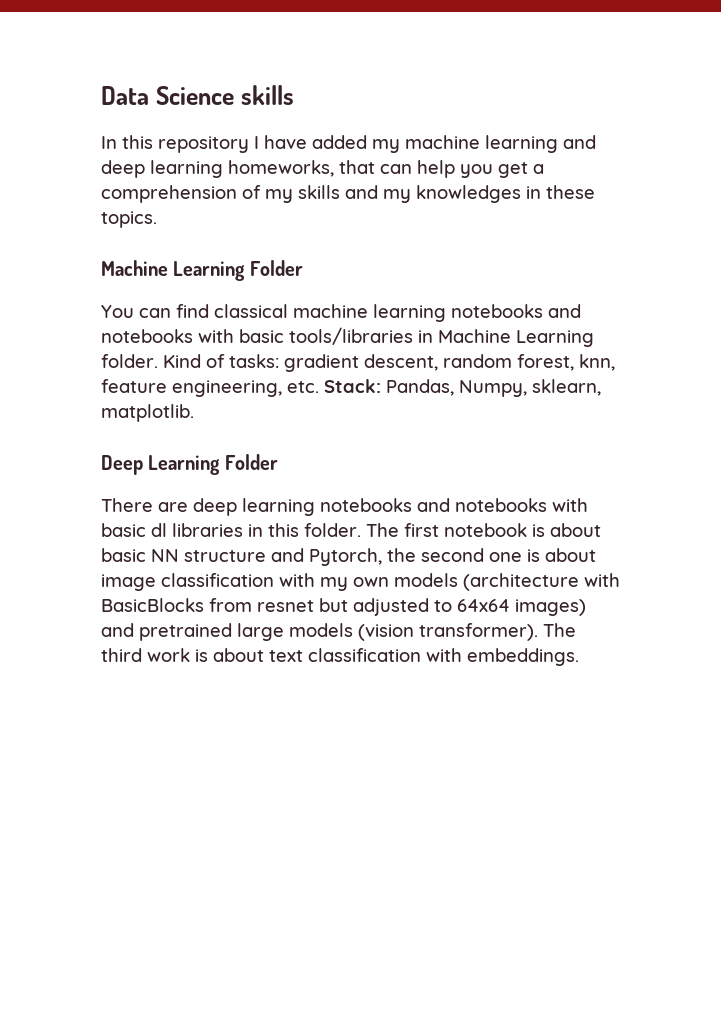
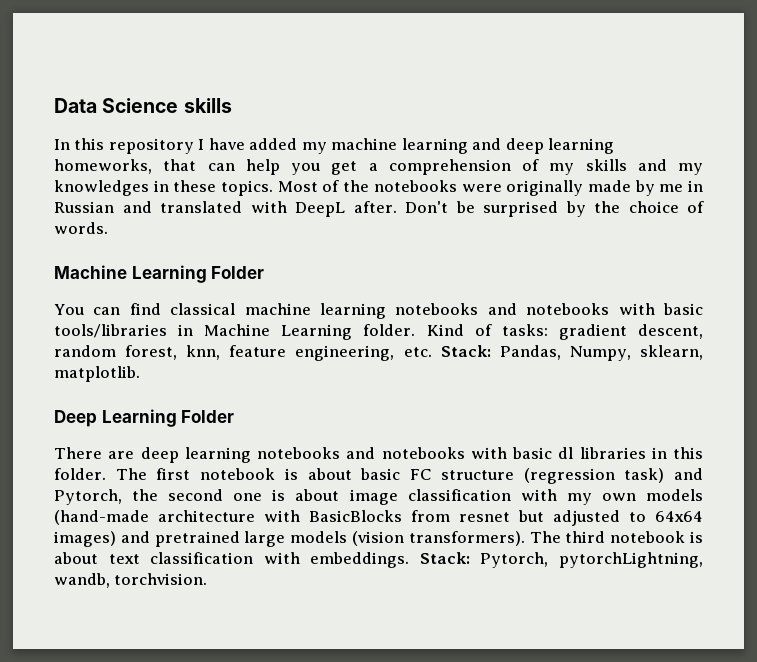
(157, 219) none -> [277,180,704,196] [54,201,704,217] [54,222,108,234] Most of the notebooks were originally made by me in Russian and translated with DeepL after. Don't be surprised by the choice of words.
[151,549,266,562] NN structure -> [410,468,665,484] FC structure (regression task)
[463,573,579,591] (architecture -> [54,510,255,525] (hand-made architecture
[419,623,538,641] transformer). -> [408,531,525,546] transformers).
[147,648,190,662] work -> [610,531,686,543] notebook
(579, 657) none -> [419,552,703,568] [54,573,208,588] Stack: Pytorch, pytorchLightning, wandb, torchvision.

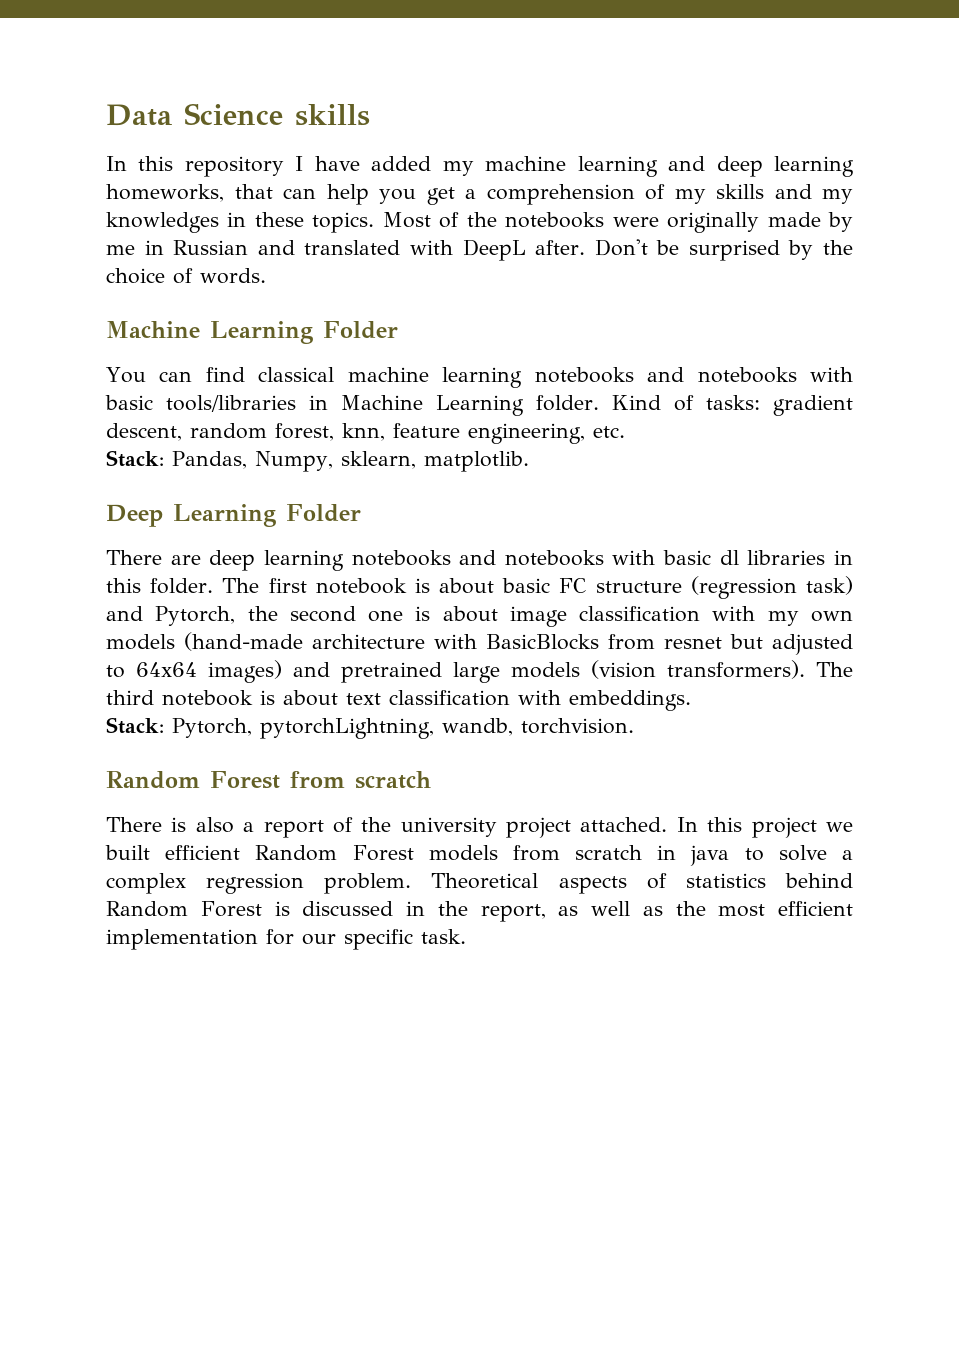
(432, 352) none -> (625, 432) //
(410, 560) none -> (691, 700) //
(208, 579) none -> [106,771,431,789] [106,817,853,838] [105,845,853,866] [106,873,853,894] [106,901,853,922] [106,929,466,950] // Random Forest from scratch // There is also a report of the university project attached. In this project we built efficient Random Forest models from scratch in java to solve a complex regression problem. Theoretical aspects of statistics behind Random Forest is discussed in the report, as well as the most efficient implementation for our specific task.

